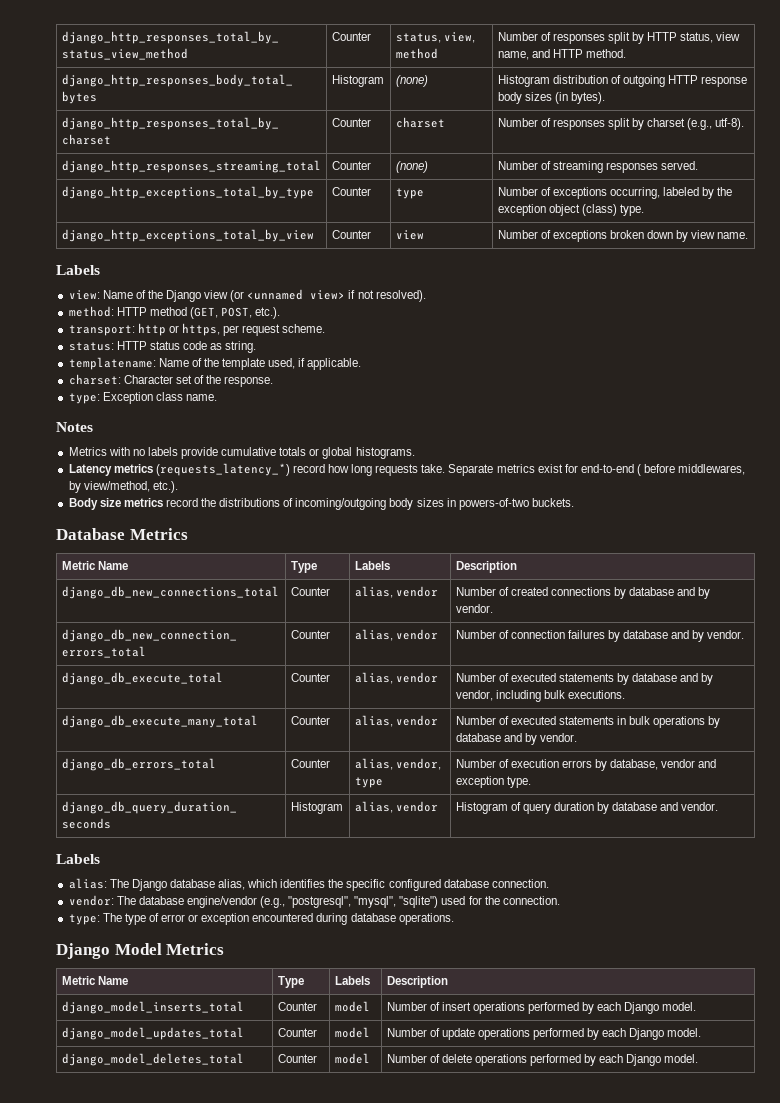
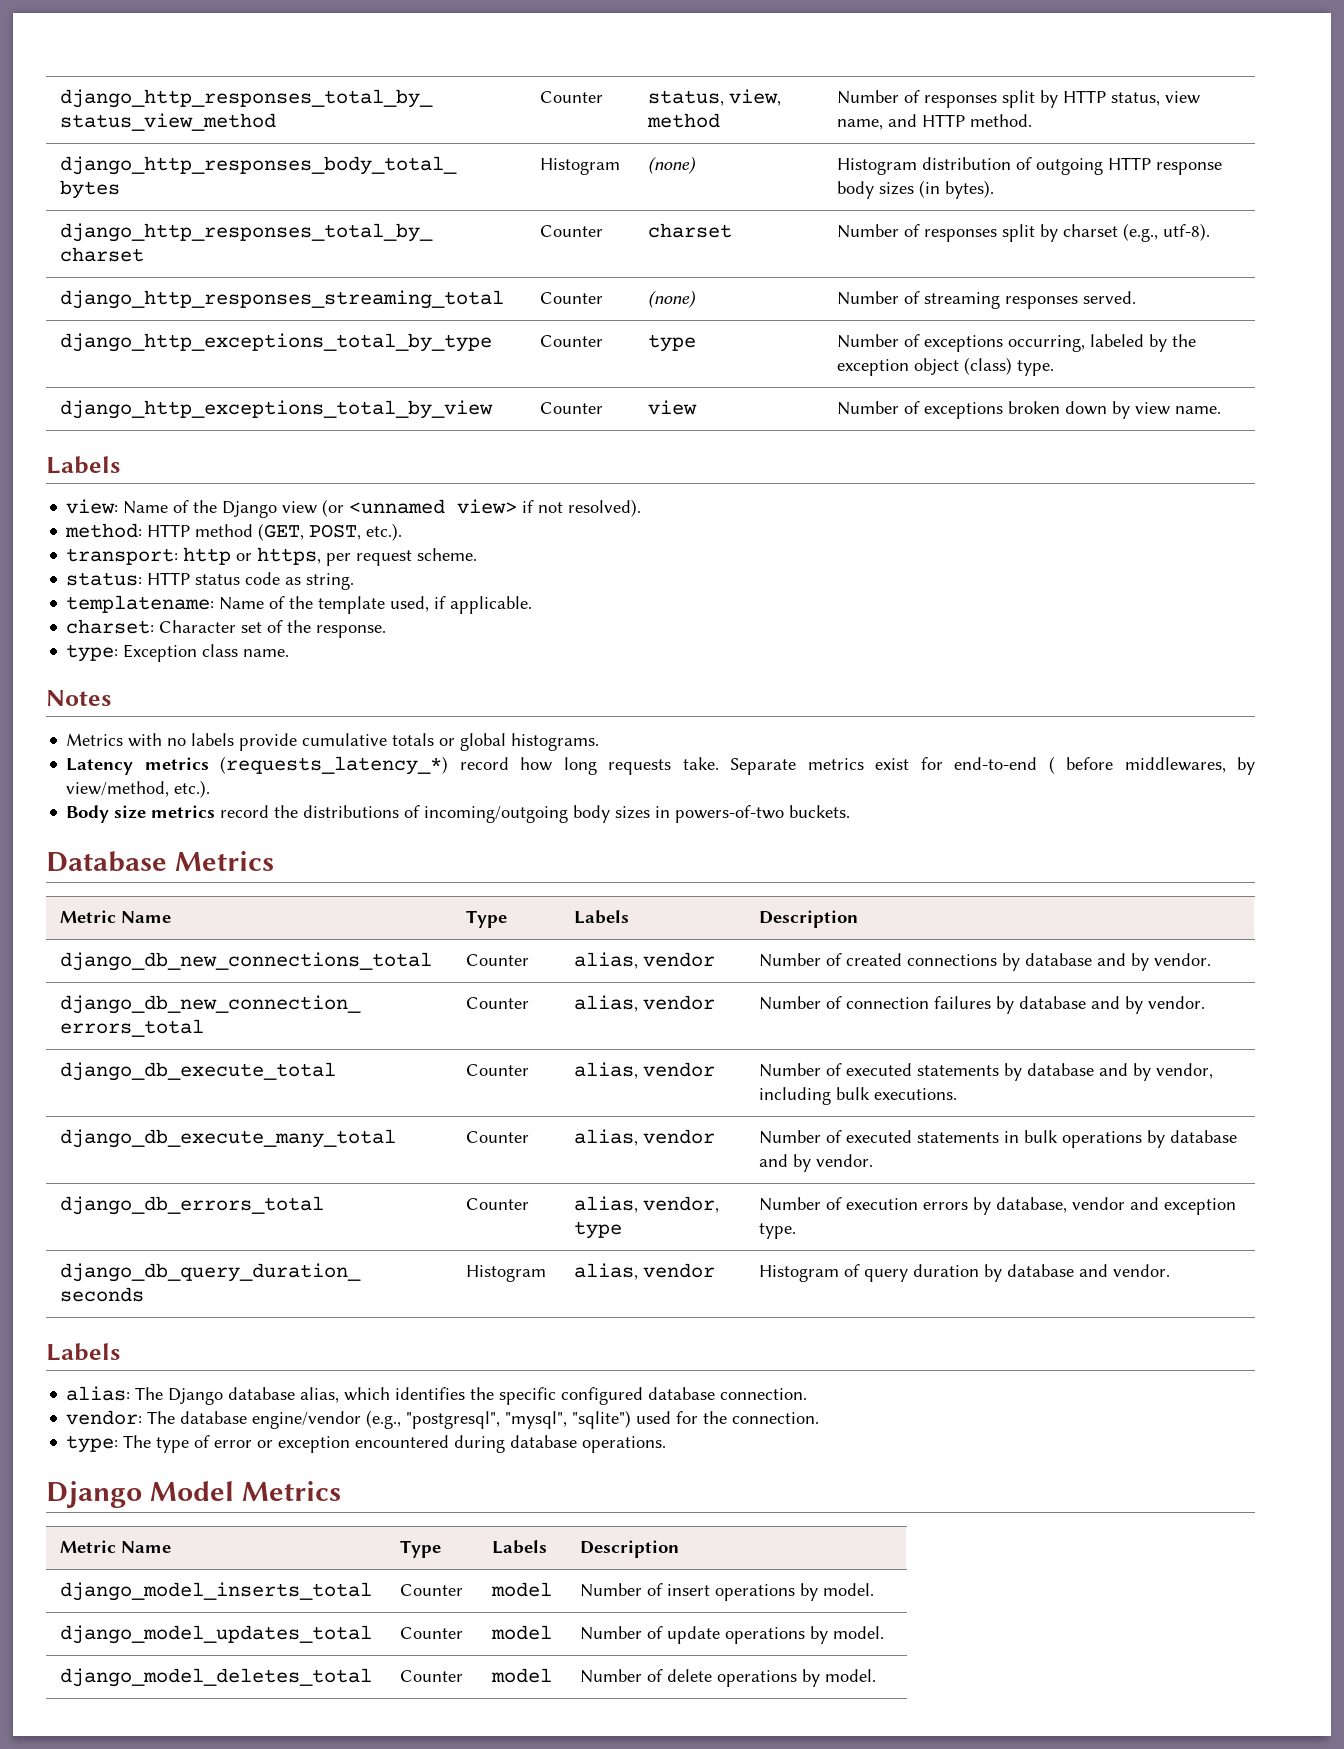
[527,1002,660,1014] performed by each Django -> [799,1583,818,1601] by
[532,1028,665,1040] performed by each Django -> [809,1626,828,1644] by
[529,1054,662,1066] performed by each Django -> [801,1669,820,1687] by

